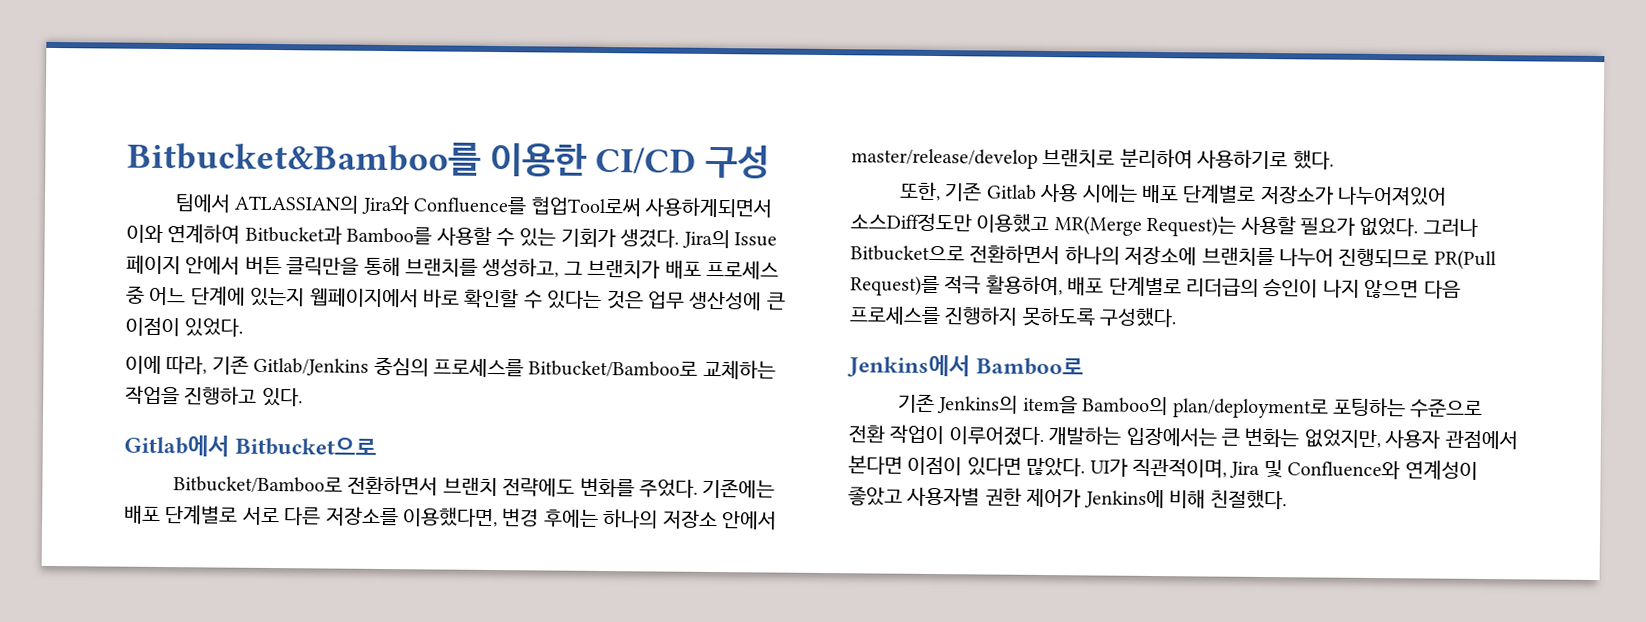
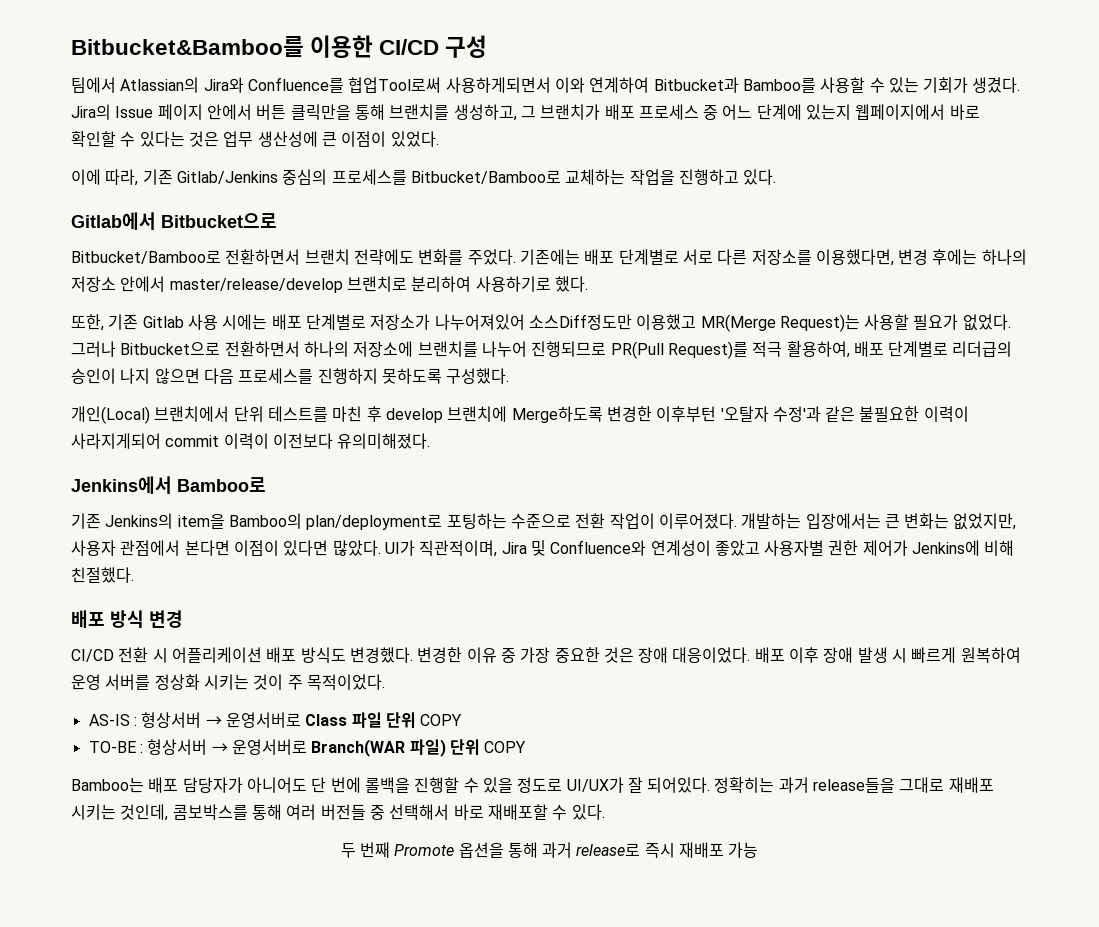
[234,194,360,214] ATLASSIAN의 -> [120,77,200,93] Atlassian의
(1178, 317) none -> [71,406,969,424] [71,433,431,449] // 개인(Local) 브랜치에서 단위 테스트를 마친 후 develop 브랜치에 Merge하도록 변경한 이후부턴 '오탈자 수정'과 같은 불필요한 이력이 사라지게되어 commit 이력이 이전보다 유의미해졌다.
(1288, 499) none -> [71,610,183,628] [71,647,1021,663] [71,674,385,690] [88,712,463,728] [88,739,527,757] [71,777,994,793] [71,804,605,821] [340,842,759,858] // 배포 방식 변경 // CI/CD 전환 시 어플리케이션 배포 방식도 변경했다. 변경한 이유 중 가장 중요한 것은 장애 대응이었다. 배포 이후 장애 발생 시 빠르게 원복하여 운영 서버를 정상화 시키는 것이 주 목적이었다. // AS-IS : 형상서버 → 운영서버로 Class 파일 단위 COPY // TO-BE : 형상서버 → 운영서버로 Branch(WAR 파일) 단위 COPY // Bamboo는 배포 담당자가 아니어도 단 번에 롤백을 진행할 수 있을 정도로 UI/UX가 잘 되어있다. 정확히는 과거 release들을 그대로 재배포 시키는 것인데, 콤보박스를 통해 여러 버전들 중 선택해서 바로 재배포할 수 있다. // 두 번째 Promote 옵션을 통해 과거 release로 즉시 재배포 가능

